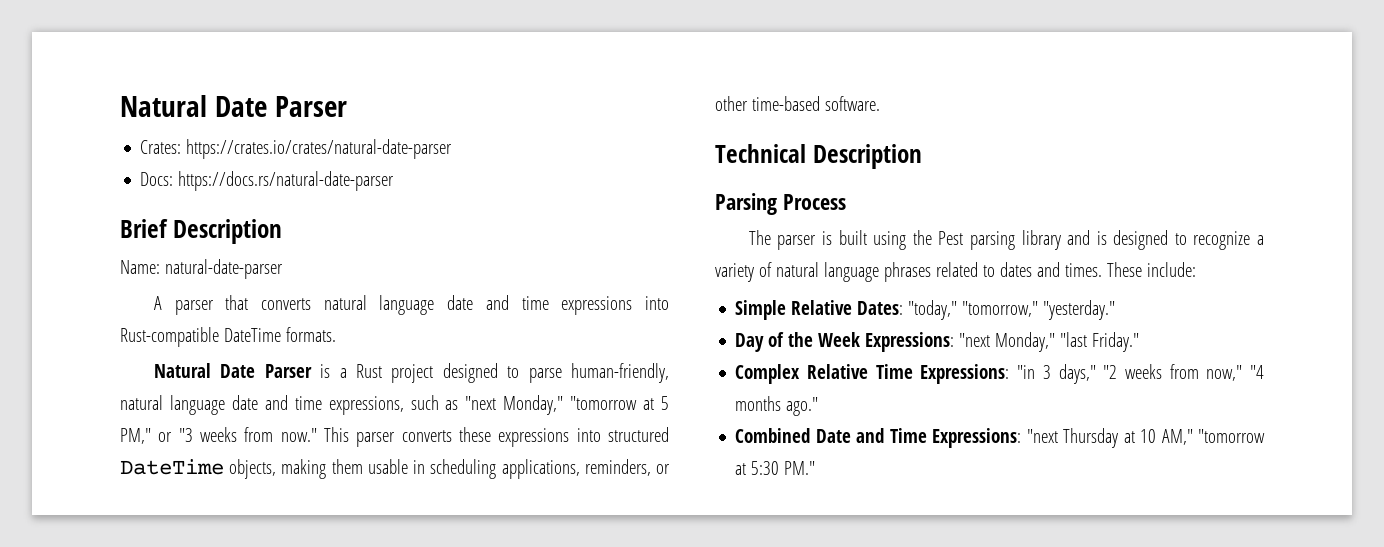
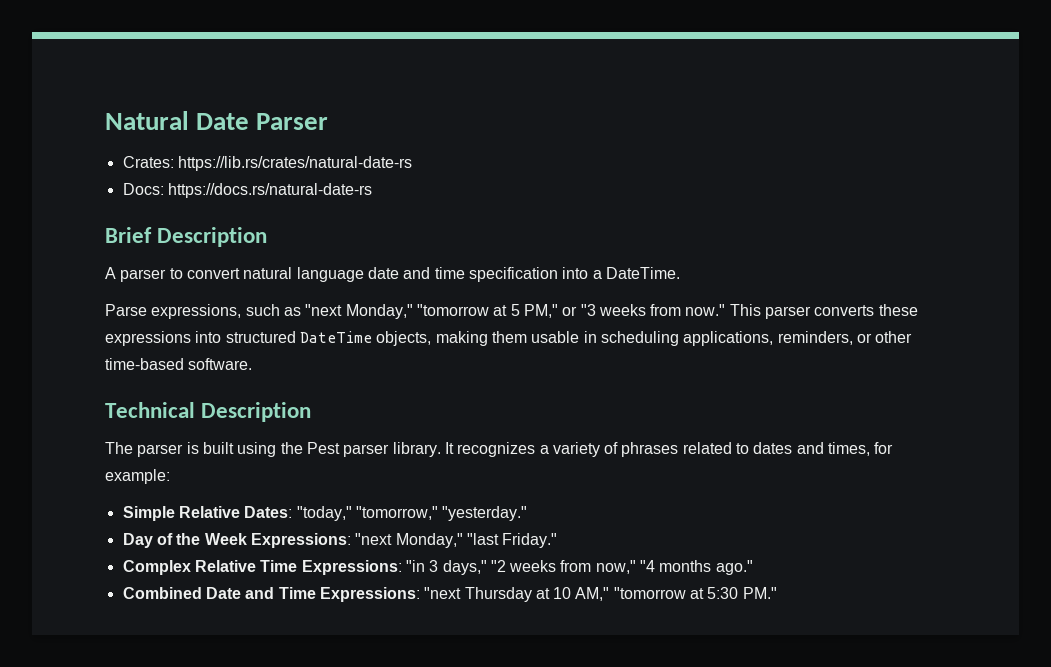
[186,139,453,159] https://crates.io/crates/natural-date-parser -> [177,156,412,171] https://lib.rs/crates/natural-date-rs
[178,171,395,191] https://docs.rs/natural-date-parser -> [167,183,372,198] https://docs.rs/natural-date-rs
[120,259,283,279] // Name: natural-date-parser -> (268, 237) none
[225,295,670,315] [120,327,336,347] [153,363,670,383] [120,395,322,415] that converts natural language date and time expressions into Rust-compatible DateTime formats. // Natural Date Parser is a Rust project designed to parse human-friendly, natural language date and time -> [169,267,680,282] [105,304,147,316] to convert natural language date and time specification into a DateTime. // Parse
[715,193,846,215] // Parsing Process -> (312, 412) none
[969,230,1251,250] parsing library and is designed to recognize -> [343,442,536,457] parser library. It recognizes
[775,262,879,282] natural language -> (619, 448) none
[1064,262,1196,277] times. These include: -> [828,442,894,456] [105,469,170,484] times, for example:

